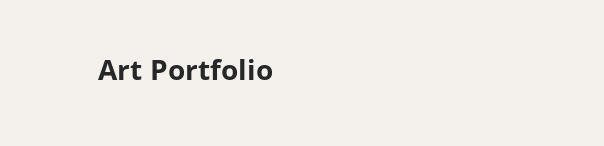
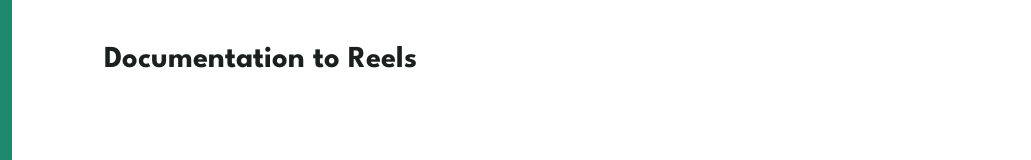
[98,59,273,80] Art Portfolio -> [104,46,418,68] Documentation to Reels

